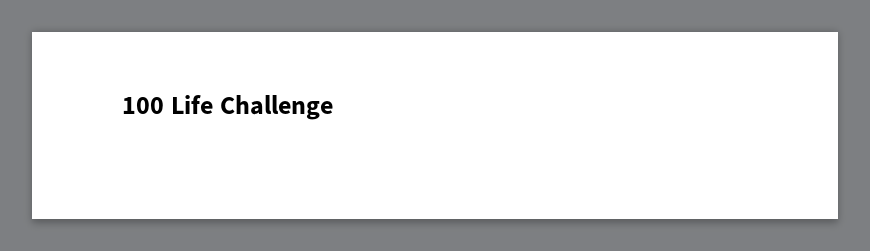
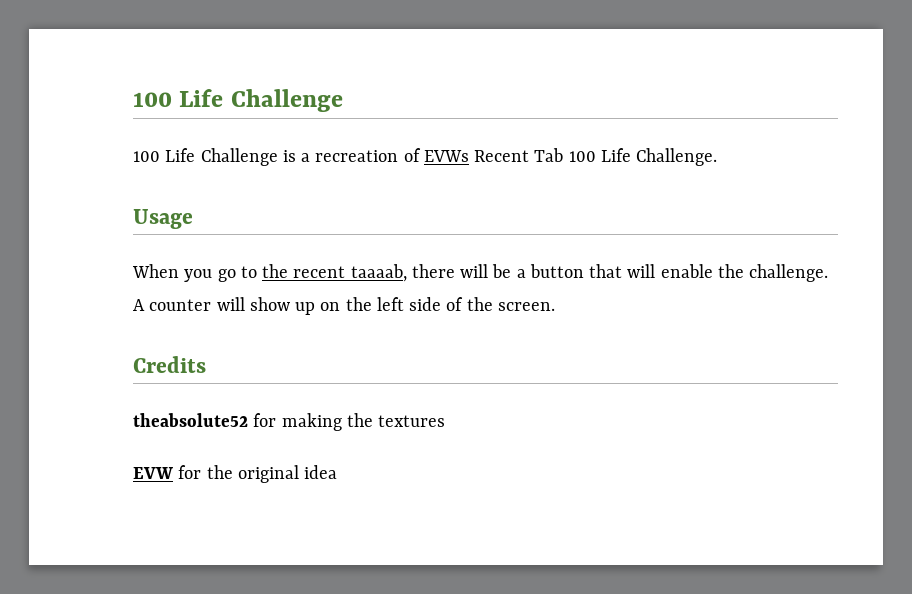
[122,95,334,120] 100 Life Challenge -> [133,89,343,112] [133,148,718,166] [133,209,193,229] [132,264,829,282] [133,297,555,315] [133,356,206,373] [133,413,446,431] [133,465,338,483] 100 Life Challenge // 100 Life Challenge is a recreation of EVWs Recent Tab 100 Life Challenge. // Usage // When you go to the recent taaaab, there will be a button that will enable the challenge. A counter will show up on the left side of the screen. // Credits // theabsolute52 for making the textures // EVW for the original idea

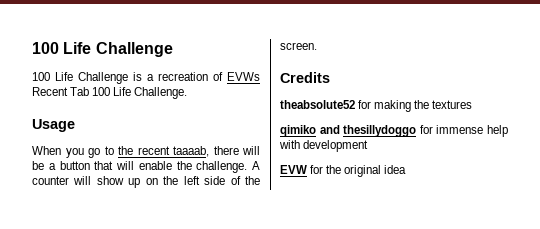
(446, 421) none -> [280,125,508,137] [279,140,369,152] // qimiko and thesillydoggo for immense help with development

